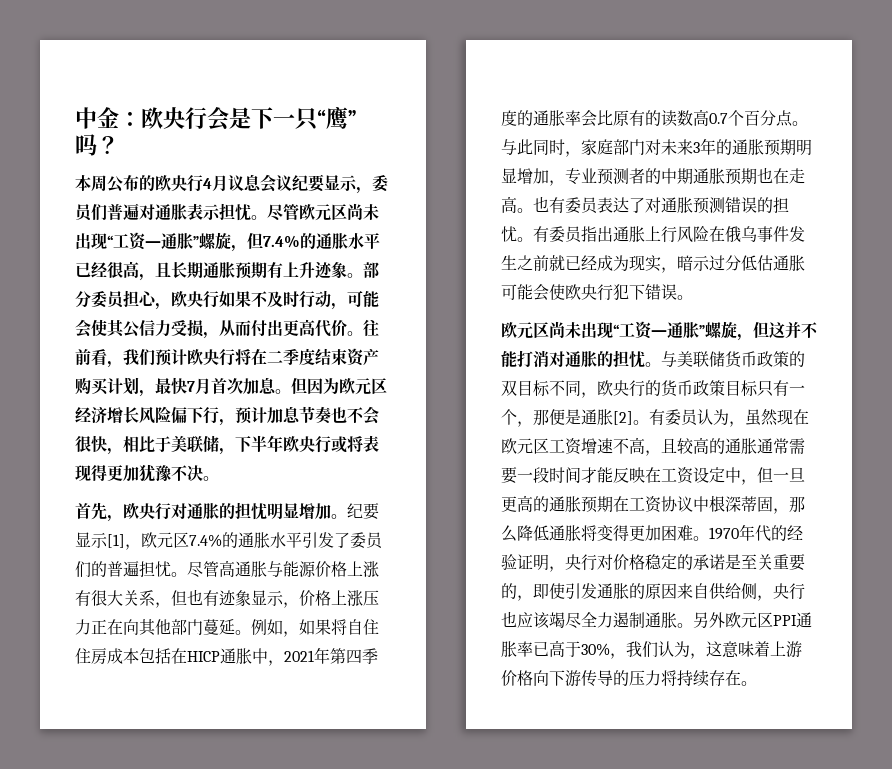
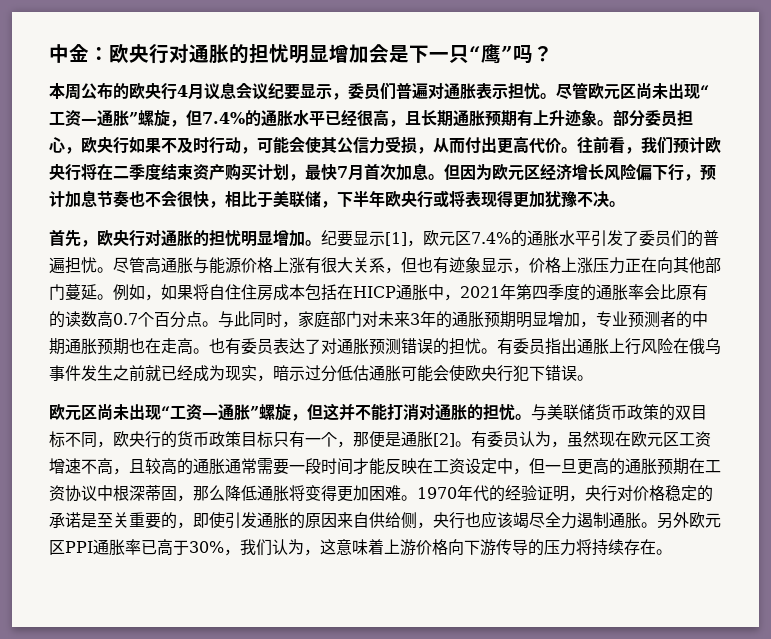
(207, 118) none -> [169,43,369,64] 对通胀的担忧明显增加

